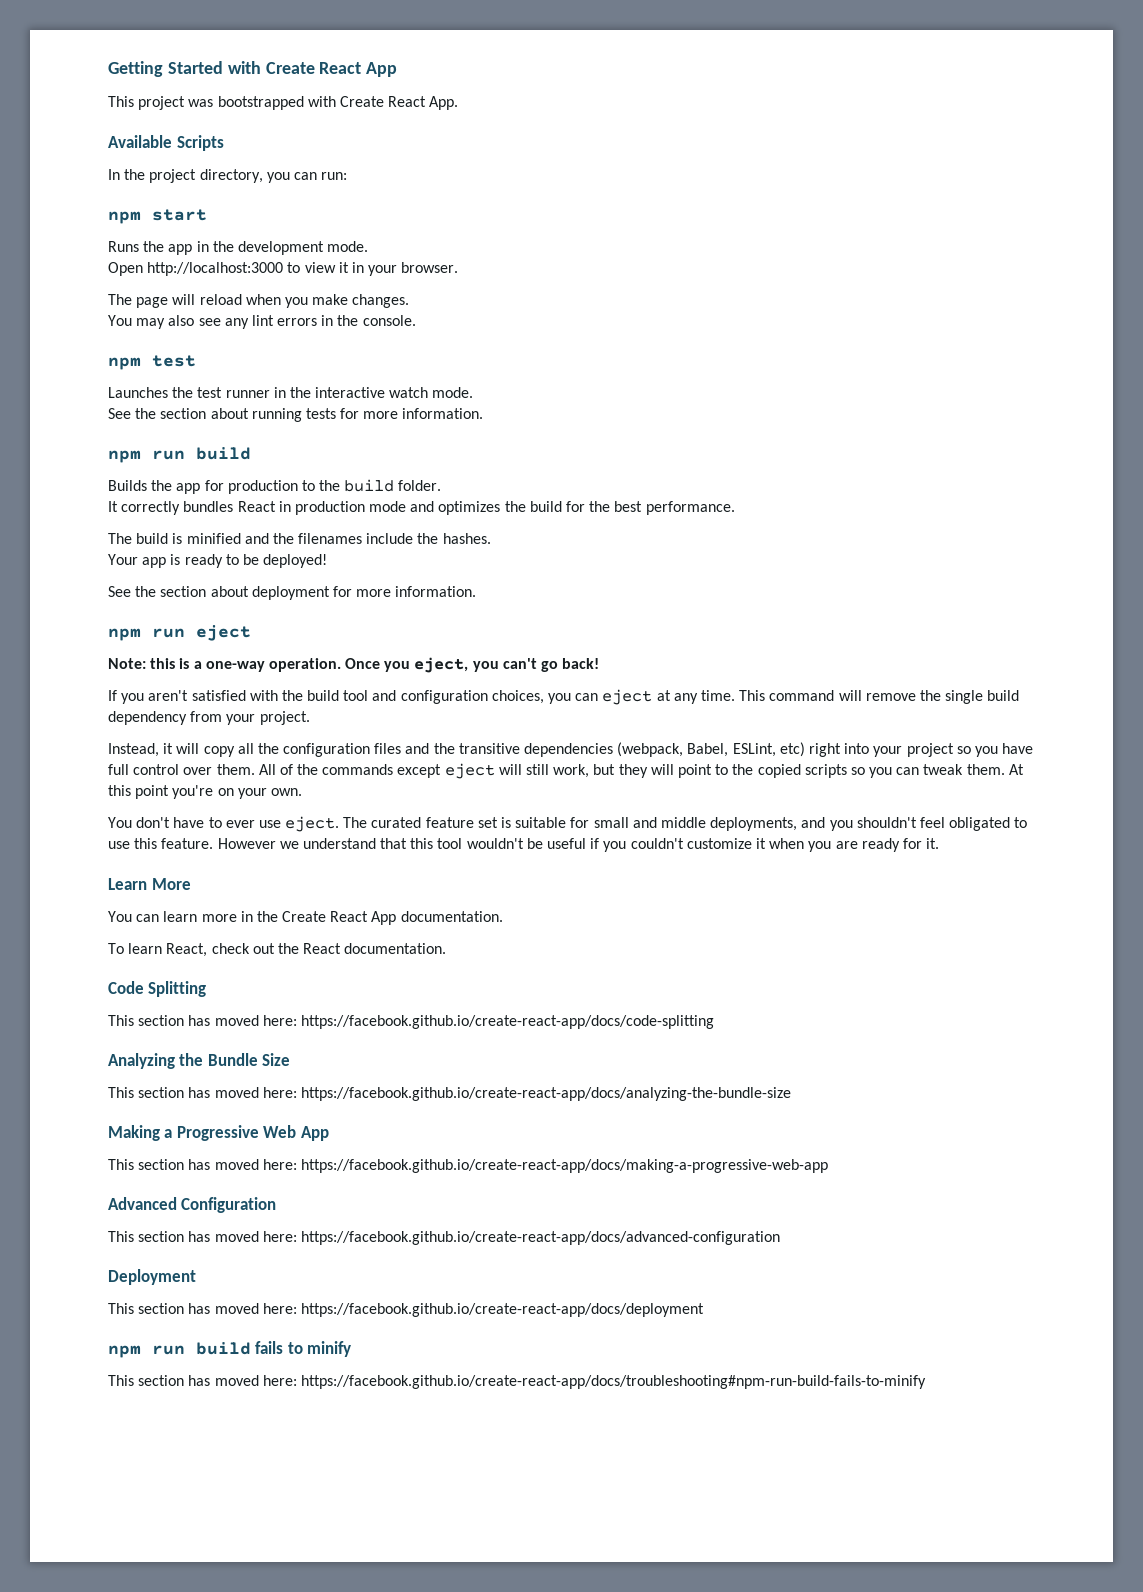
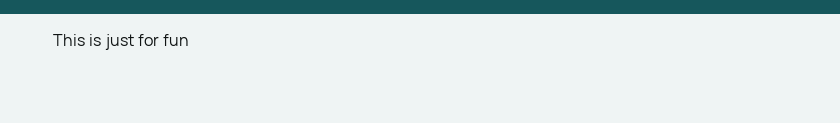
[108,61,398,77] [108,96,459,110] [108,135,224,151] [108,169,348,183] [108,209,207,224] [108,241,369,255] [108,262,459,276] [108,294,410,308] [108,315,416,329] [108,355,196,370] [108,387,474,398] [108,408,484,422] [108,447,251,463] [108,479,442,494] [108,501,735,515] [108,533,491,544] [108,554,328,568] [108,586,477,600] [108,625,251,641] [108,657,600,673] [108,689,1020,705] [108,711,310,725] [108,742,1034,757] [108,763,1024,779] [108,785,302,799] [108,816,1028,832] [108,838,940,852] [108,878,191,890] [108,911,503,925] [108,943,447,957] [108,981,207,997] [108,1015,714,1029] [108,1053,291,1069] [108,1087,791,1101] [108,1125,329,1141] [108,1159,828,1173] [108,1197,277,1213] [108,1231,780,1245] [108,1269,196,1285] [108,1303,704,1317] [108,1341,352,1358] [108,1375,926,1389] Getting Started with Create React App // This project was bootstrapped with Create React App. // Available Scripts // In the project directory, you can run: // npm start // Runs the app in the development mode. // Open http://localhost:3000 to view it in your browser. // The page will reload when you make changes. // You may also see any lint errors in the console. // npm test // Launches the test runner in the interactive watch mode. // See the section about running tests for more information. // npm run build // Builds the app for production to the build folder. // It correctly bundles React in production mode and optimizes the build for the best performance. // The build is minified and the filenames include the hashes. // Your app is ready to be deployed! // See the section about deployment for more information. // npm run eject // Note: this is a one-way operation. Once you eject, you can't go back! // If you aren't satisfied with the build tool and configuration choices, you can eject at any time. This command will remove the single build dependency from your project. // Instead, it will copy all the configuration files and the transitive dependencies (webpack, Babel, ESLint, etc) right into your project so you have full control over them. All of the commands except eject will still work, but they will point to the copied scripts so you can tweak them. At this point you're on your own. // You don't have to ever use eject. The curated feature set is suitable for small and middle deployments, and you shouldn't feel obligated to use this feature. However we understand that this tool wouldn't be useful if you couldn't customize it when you are ready for it. // Learn More // You can learn more in the Create React App documentation. // To learn React, check out the React documentation. // Code Splitting // This section has moved here: https://facebook.github.io/create-react-app/docs/code-splitting // Analyzing the Bundle Size // This section has moved here: https://facebook.github.io/create-react-app/docs/analyzing-the-bundle-size // Making a Progressive Web App // This section has moved here: https://facebook.github.io/create-react-app/docs/making-a-progressive-web-app // Advanced Configuration // This section has moved here: https://facebook.github.io/create-react-app/docs/advanced-configuration // Deployment // This section has moved here: https://facebook.github.io/create-react-app/docs/deployment // npm run build fails to minify // This section has moved here: https://facebook.github.io/create-react-app/docs/troubleshooting#npm-run-build-fails-to-minify -> [53,34,190,50] This is just for fun

